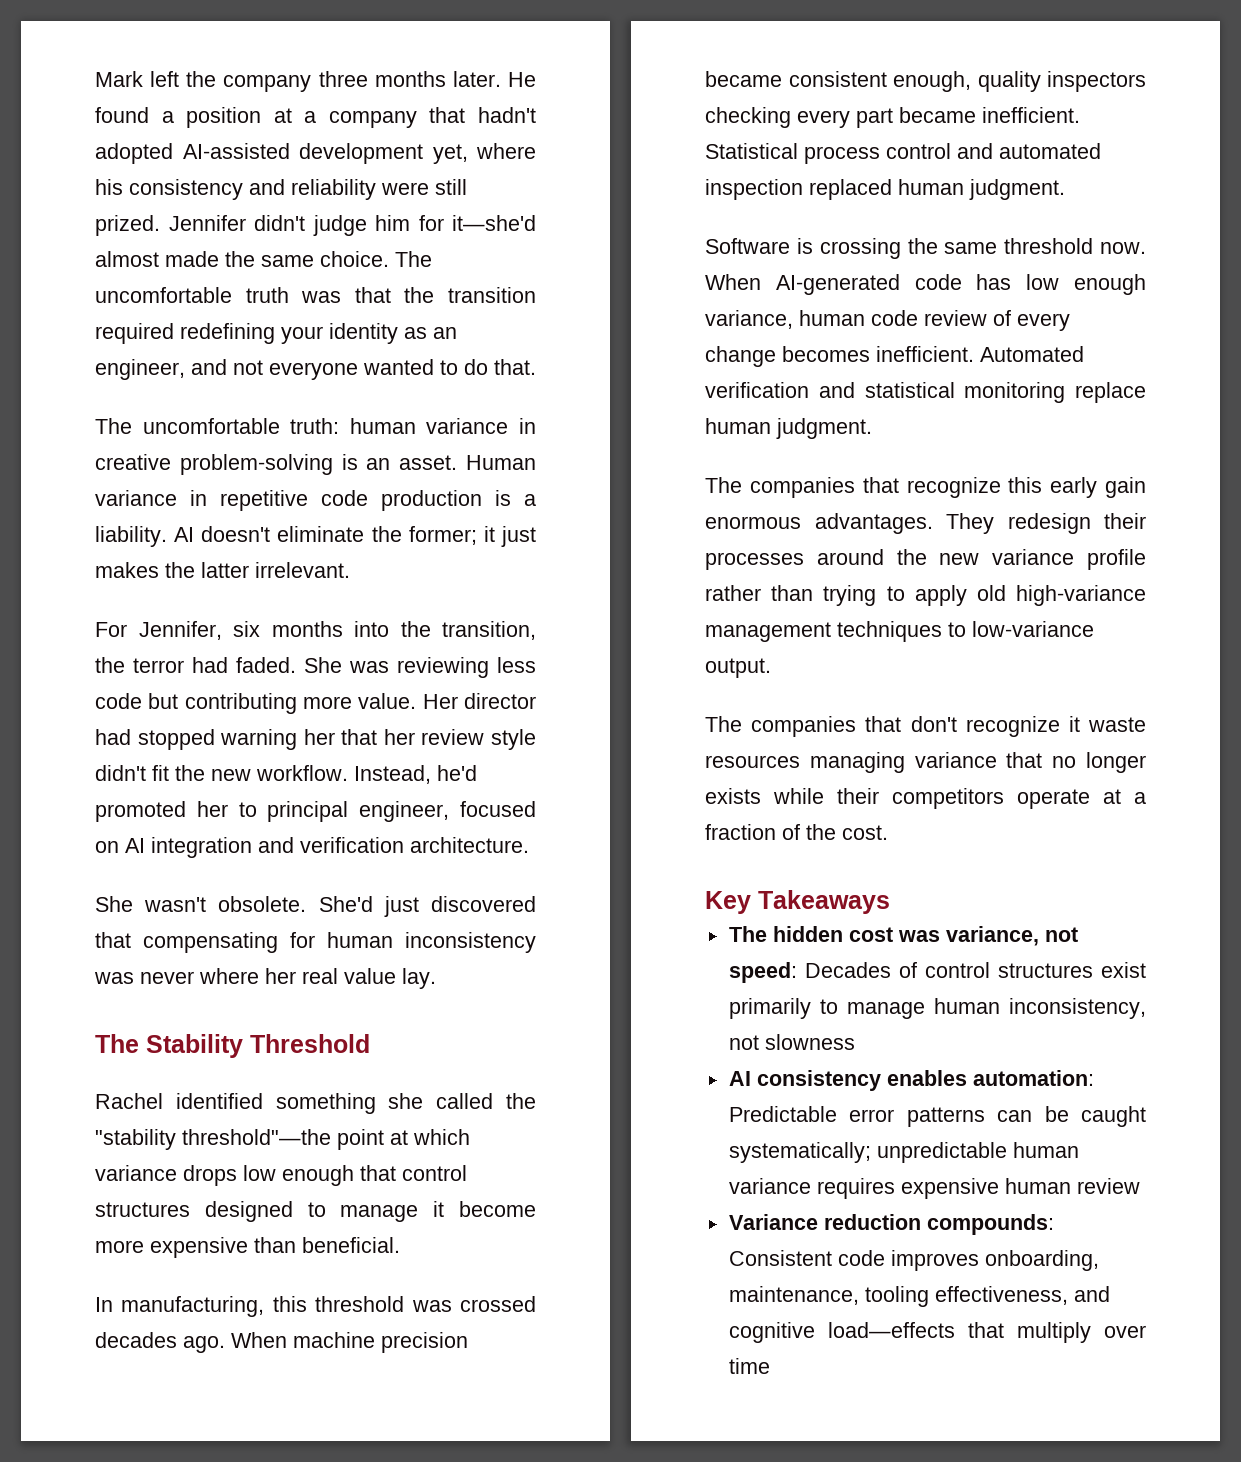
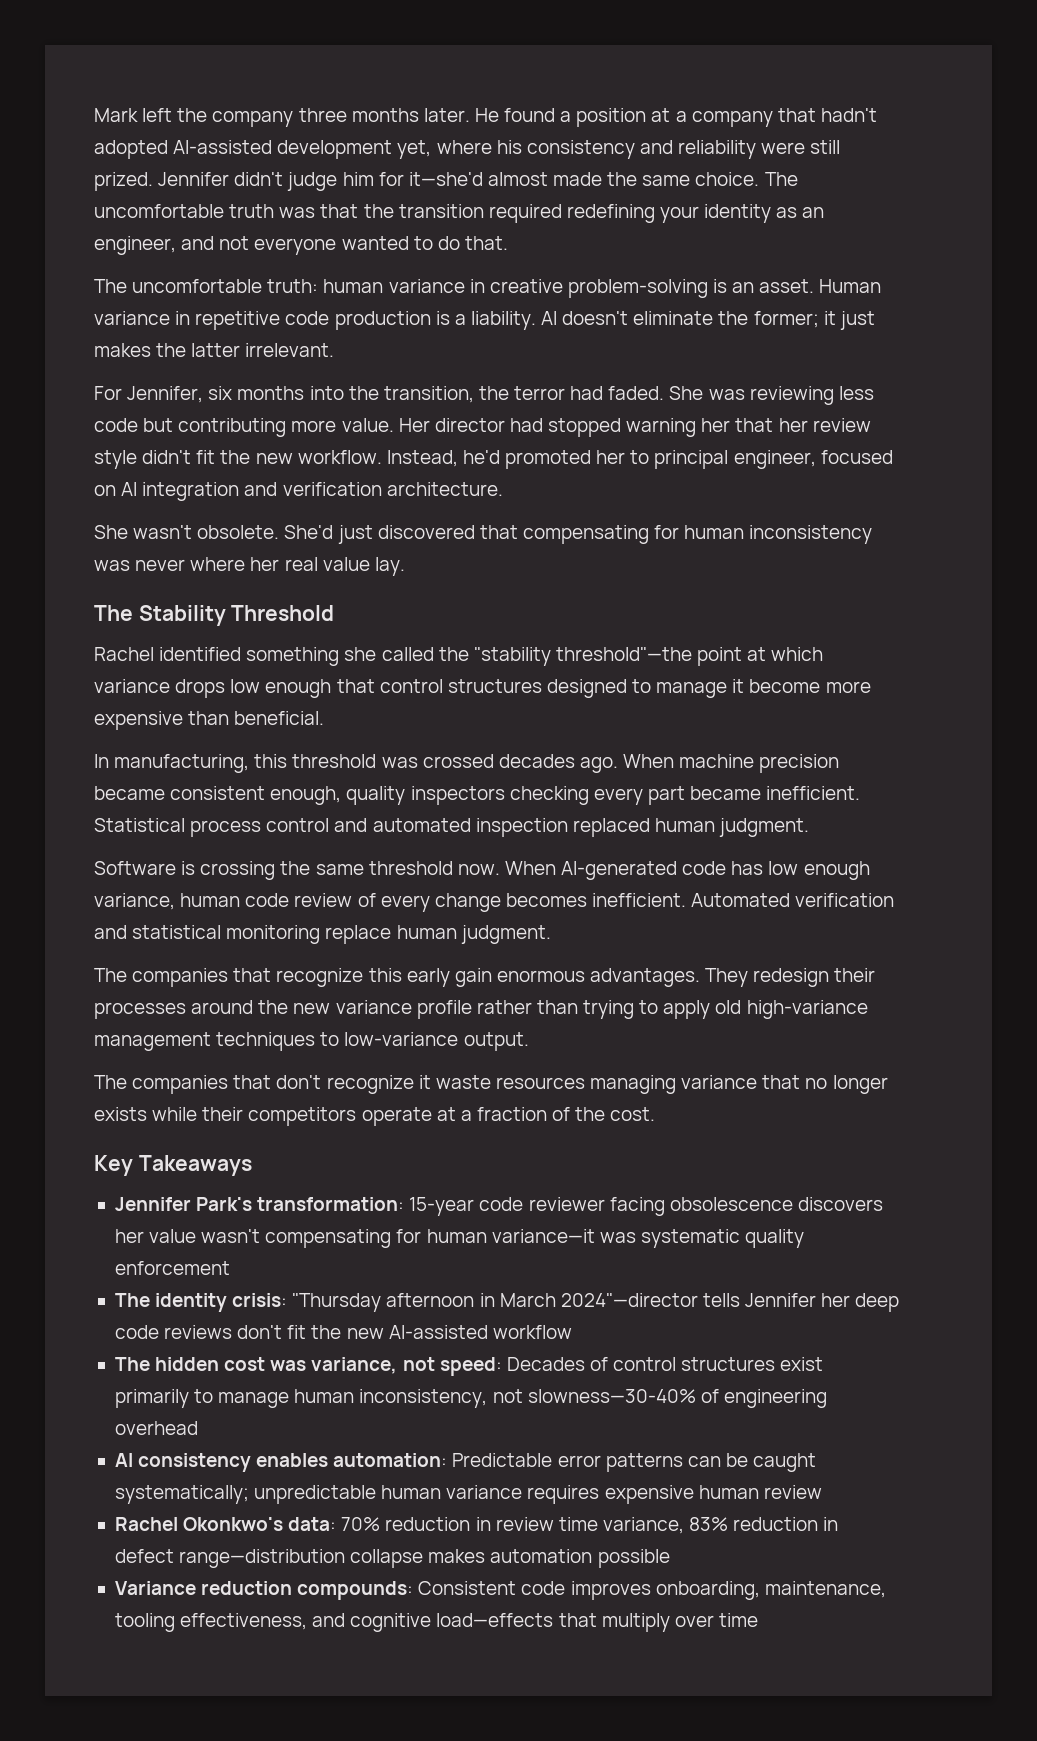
(890, 902) none -> [114,1197,883,1216] [114,1229,805,1248] [114,1261,230,1275] [114,1293,900,1312] [114,1325,572,1339] // Jennifer Park's transformation: 15-year code reviewer facing obsolescence discovers her value wasn't compensating for human variance—it was systematic quality enforcement // The identity crisis: "Thursday afternoon in March 2024"—director tells Jennifer her deep code reviews don't fit the new AI-assisted workflow
[764,1034,855,1050] slowness -> [527,1389,827,1408] [114,1421,198,1435] slowness—30-40% of engineering overhead
(1140, 1186) none -> [114,1517,839,1534] [114,1549,670,1568] // Rachel Okonkwo's data: 70% reduction in review time variance, 83% reduction in defect range—distribution collapse makes automation possible

